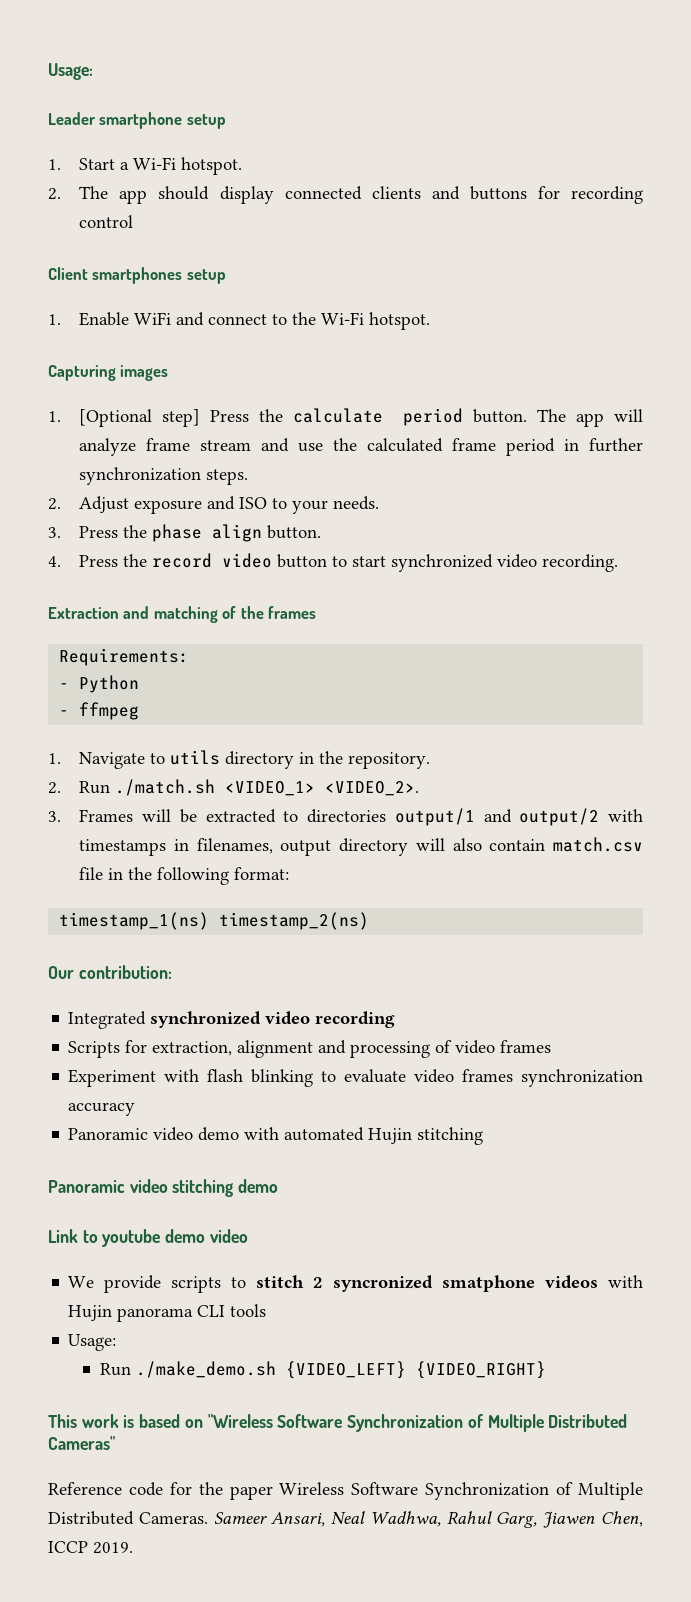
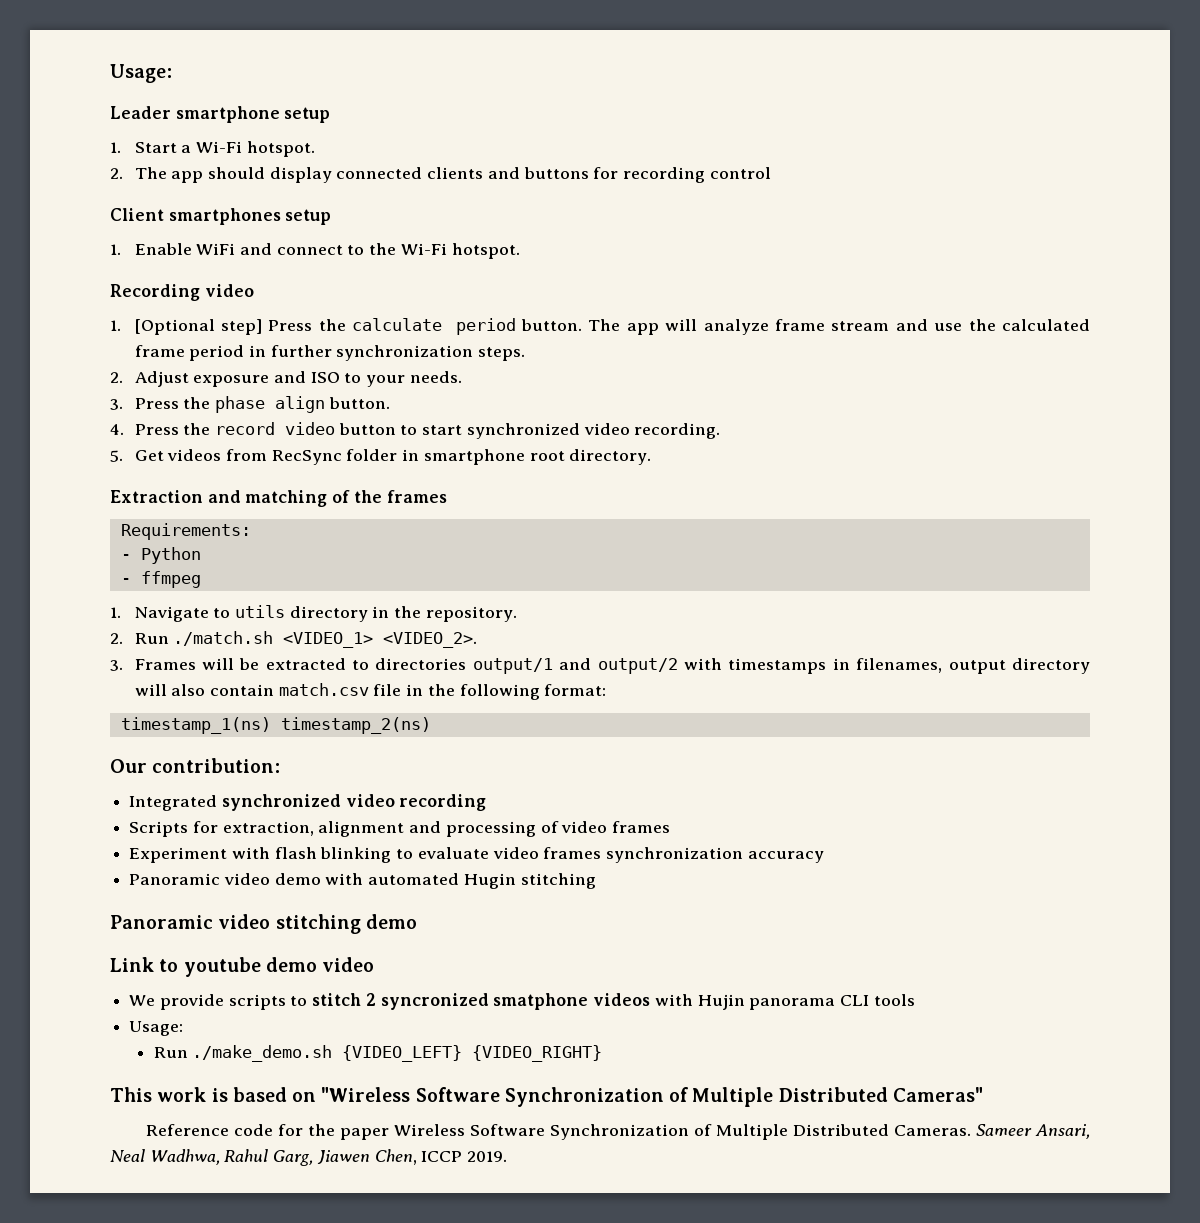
[48,365,169,381] Capturing images -> [110,284,254,301] Recording video
(619, 563) none -> [110,449,652,465] // 5. Get videos from RecSync folder in smartphone root directory.
[368,1128,413,1144] Hujin -> [463,873,516,889] Hugin

